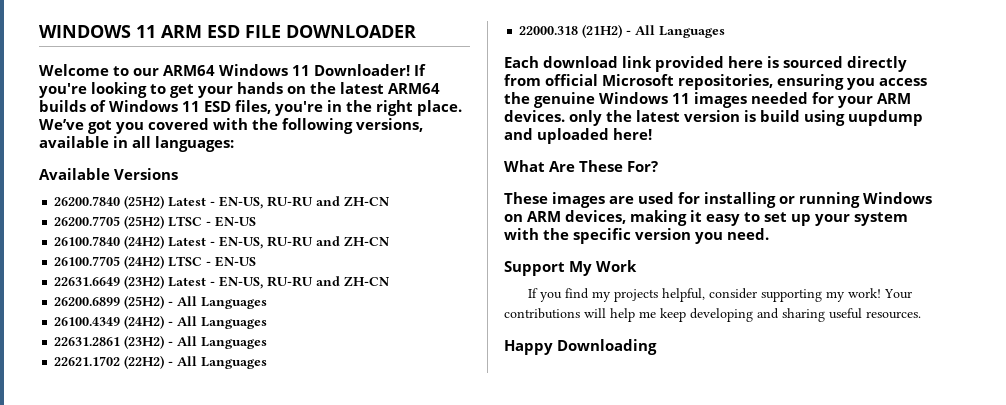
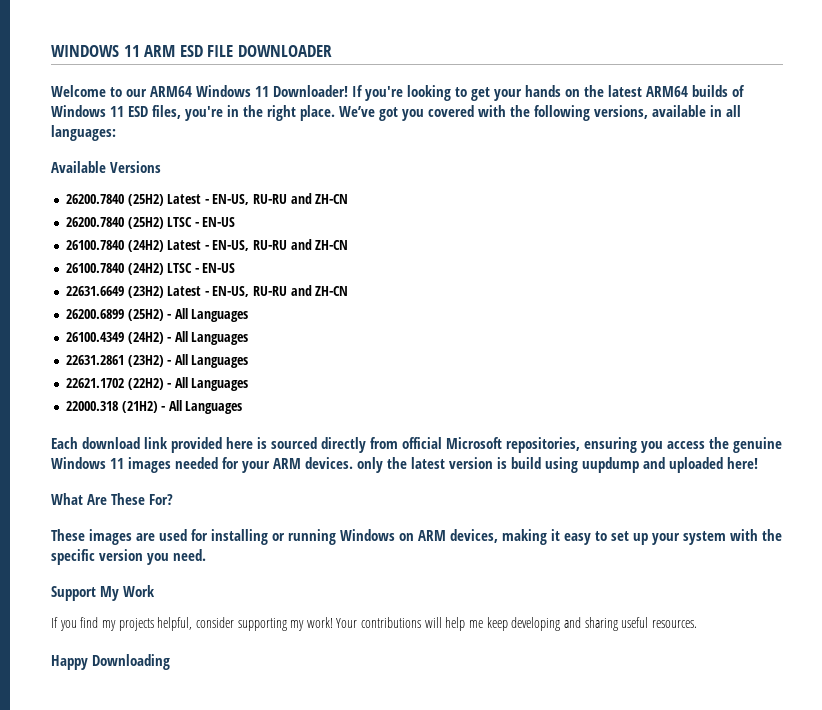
[54,216,121,226] 26200.7705 -> [65,217,124,227] 26200.7840
[54,256,121,266] 26100.7705 -> [65,263,124,273] 26100.7840

